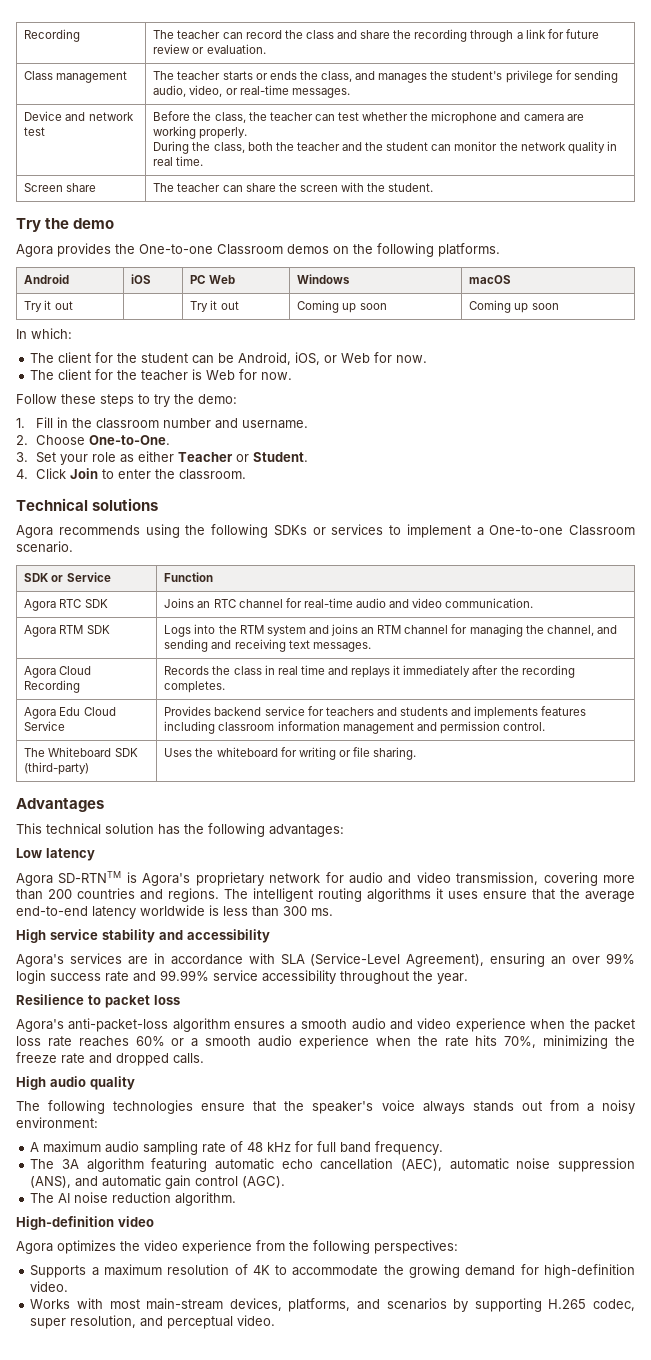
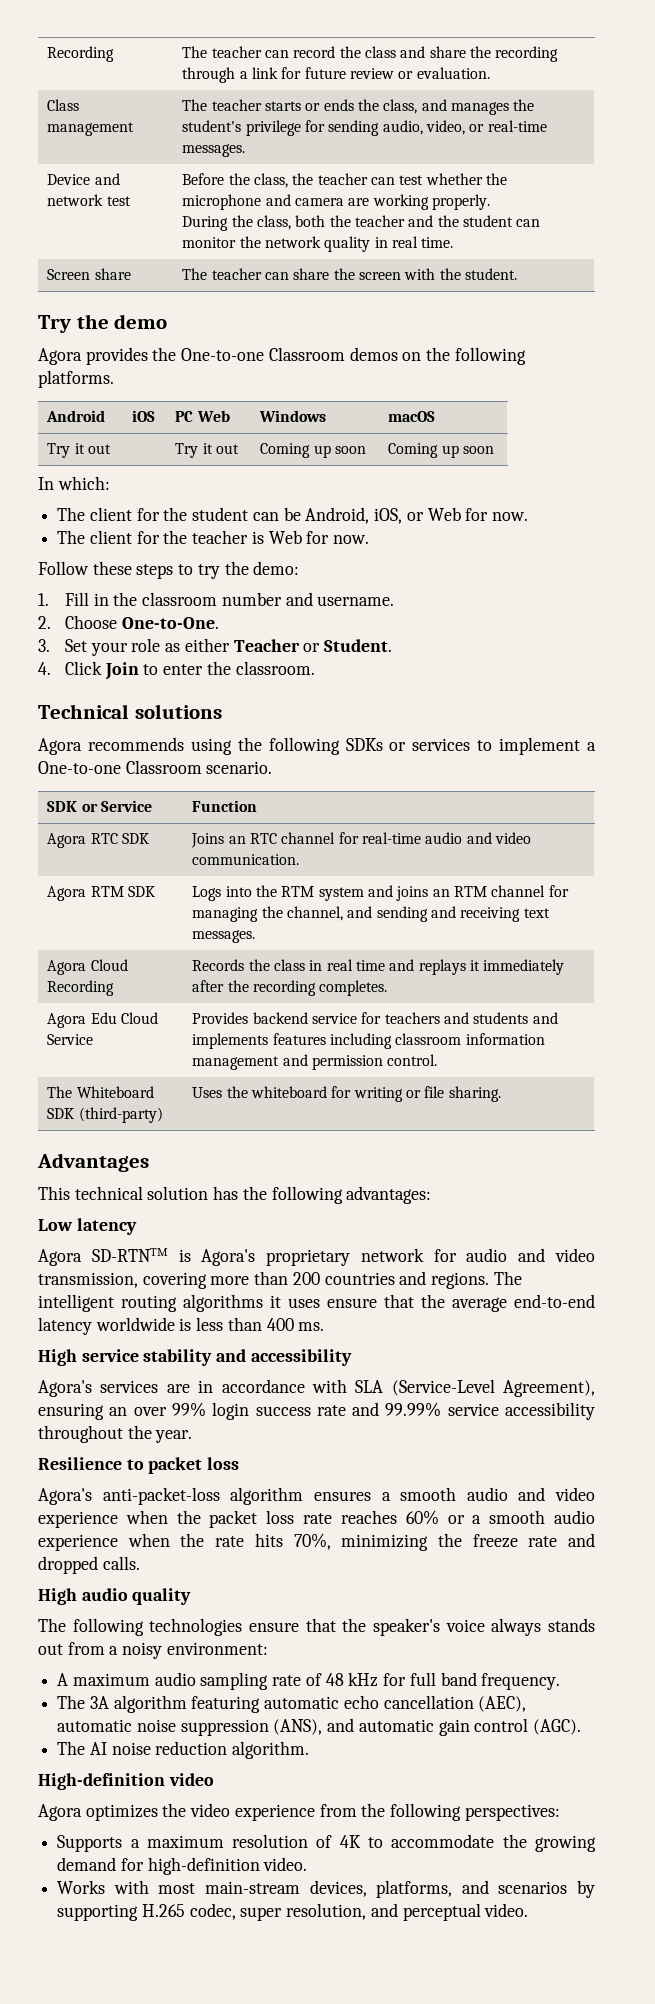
[283,906,307,916] 300 -> [266,1318,294,1331] 400

